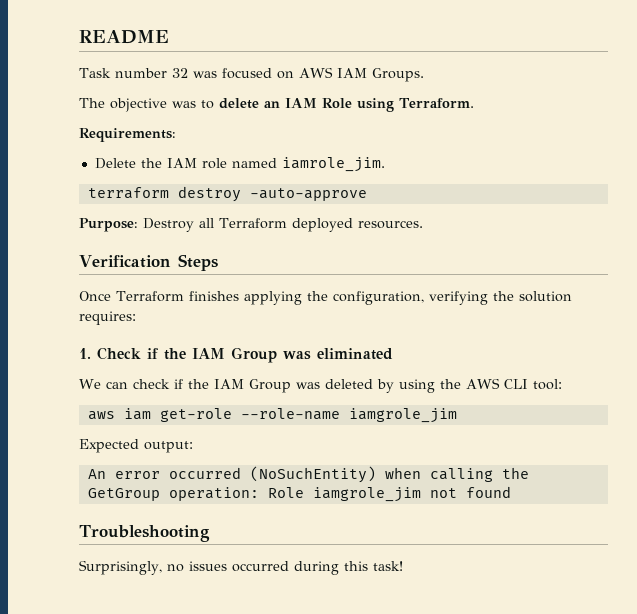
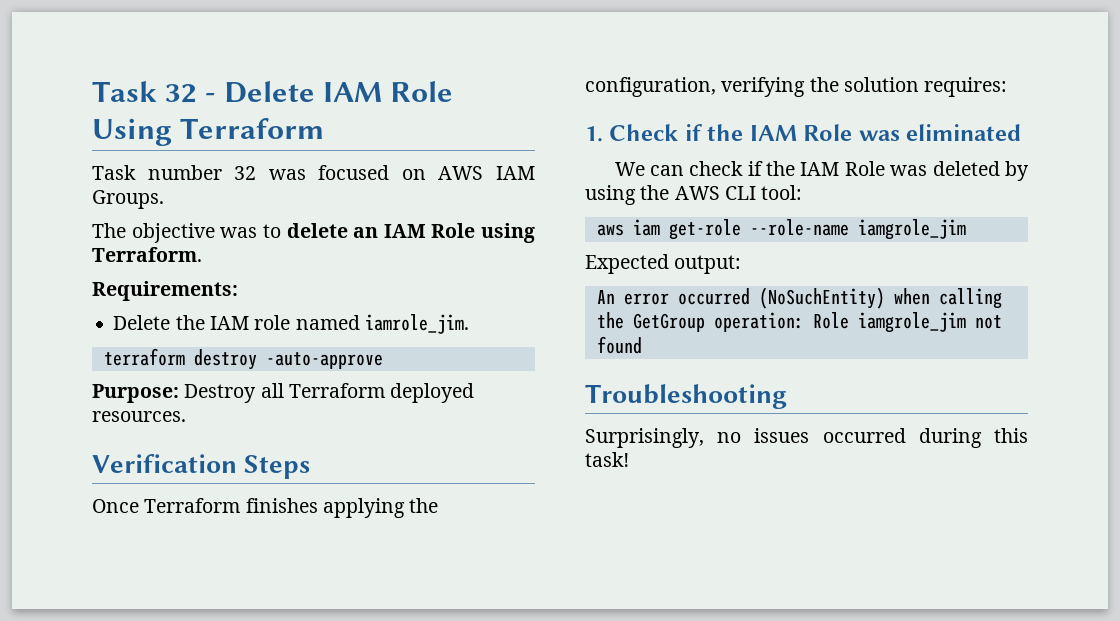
[79,30,169,44] README -> [92,81,454,103] [92,118,325,146] Task 32 - Delete IAM Role Using Terraform
[231,347,277,363] Group -> [803,124,853,141] Role
[248,379,291,393] Group -> [844,161,885,176] Role

